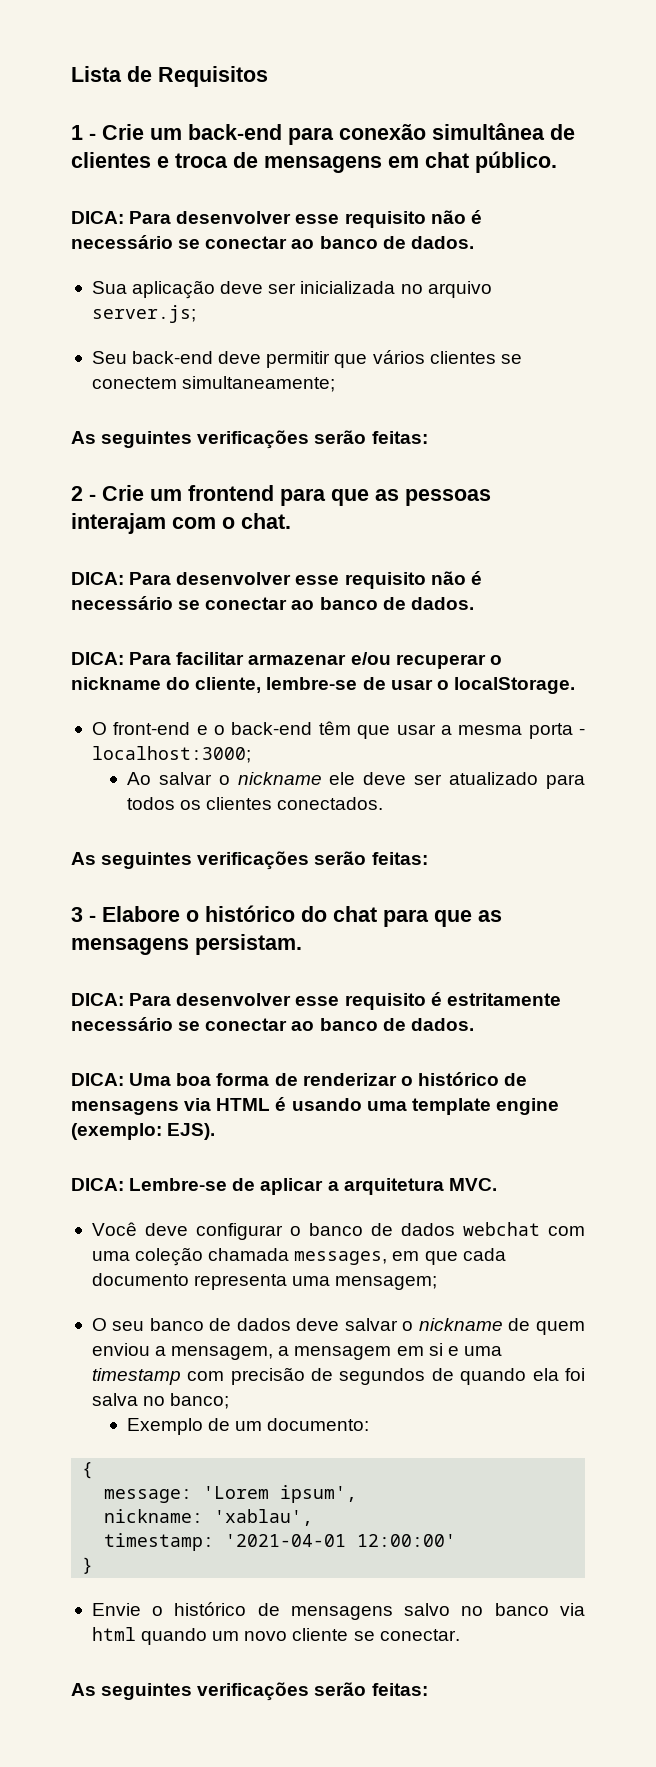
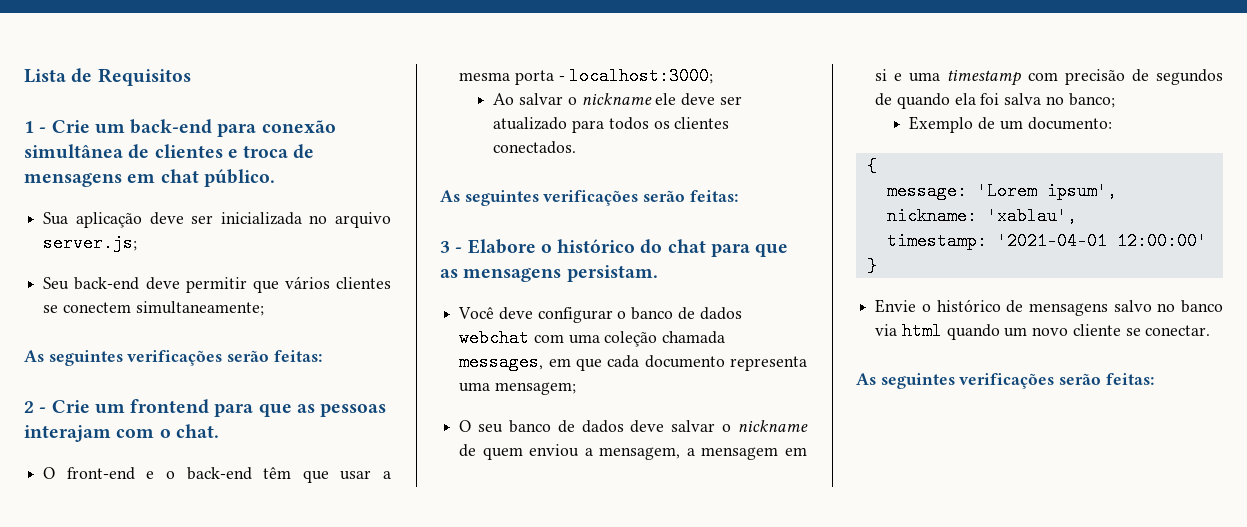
[71,210,482,228] [71,235,474,249] // DICA: Para desenvolver esse requisito não é necessário se conectar ao banco de dados. -> (275, 178) none
[71,571,482,589] [71,596,474,610] [71,652,502,669] [71,677,575,694] // DICA: Para desenvolver esse requisito não é necessário se conectar ao banco de dados. // DICA: Para facilitar armazenar e/ou recuperar o nickname do cliente, lembre-se de usar o localStorage. -> (219, 431) none
[71,992,561,1010] [71,1017,474,1031] [71,1072,528,1086] [71,1097,559,1115] [71,1123,216,1140] [71,1178,497,1195] // DICA: Para desenvolver esse requisito é estritamente necessário se conectar ao banco de dados. // DICA: Uma boa forma de renderizar o histórico de mensagens via HTML é usando uma template engine (exemplo: EJS). // DICA: Lembre-se de aplicar a arquitetura MVC. -> (658, 273) none

